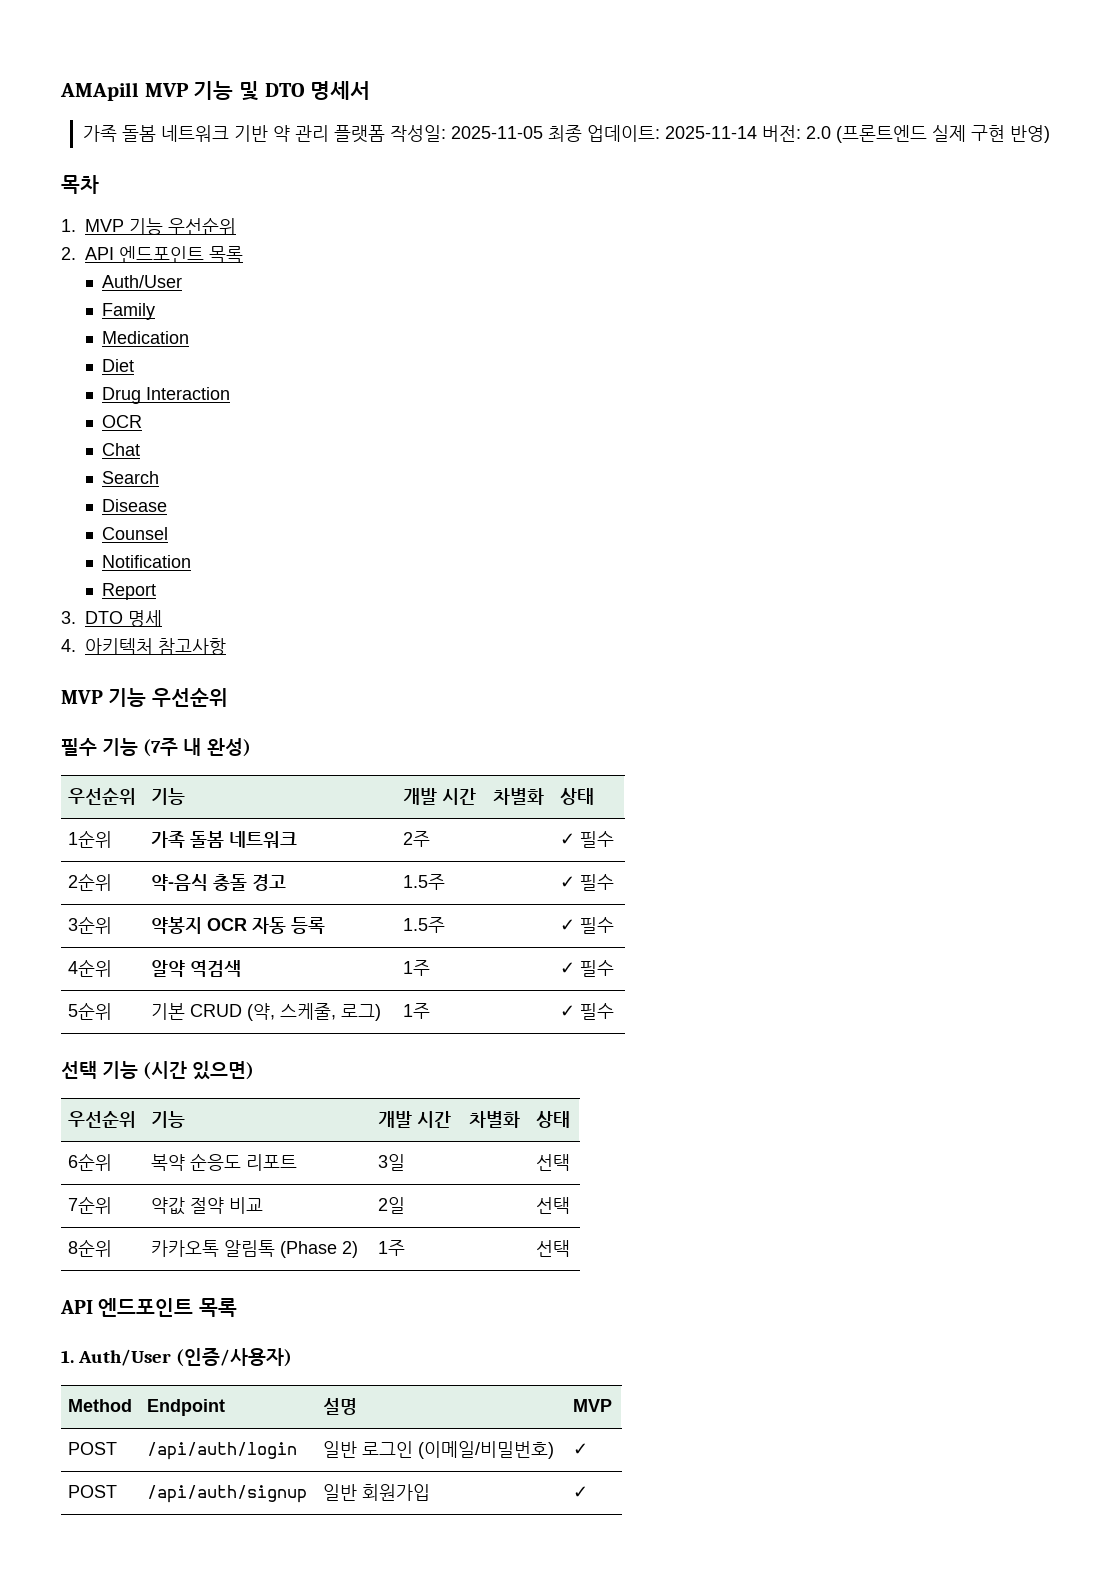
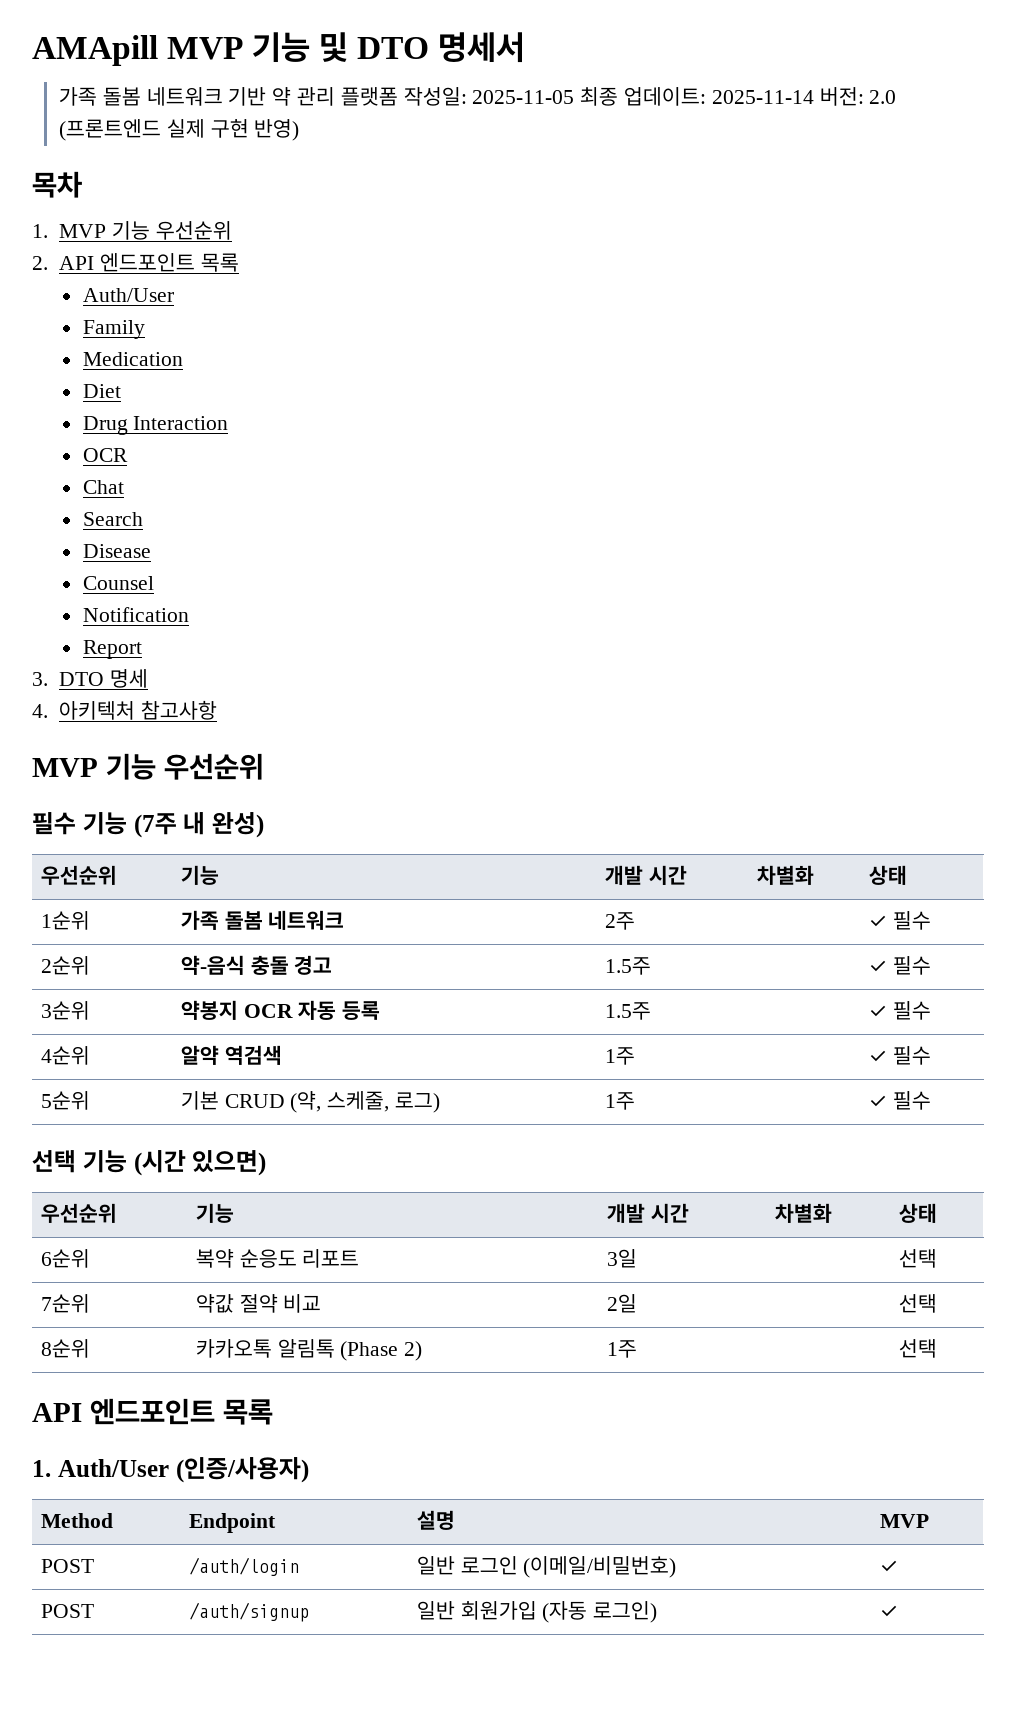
[147,1442,298,1460] /api/auth/login -> [188,1557,299,1576] /auth/login
[147,1485,308,1503] /api/auth/signup -> [188,1602,309,1622] /auth/signup
(431, 1492) none -> [542,1601,658,1623] (자동 로그인)

